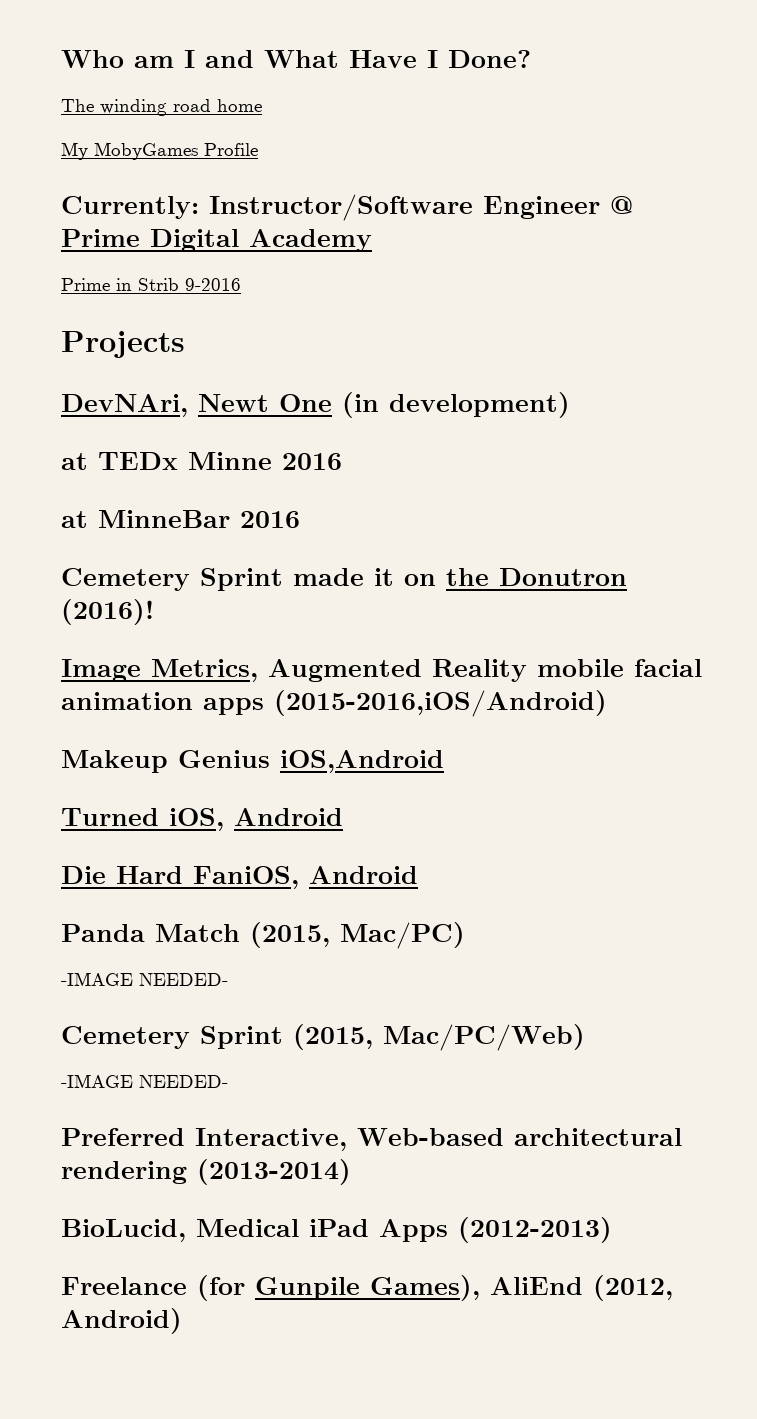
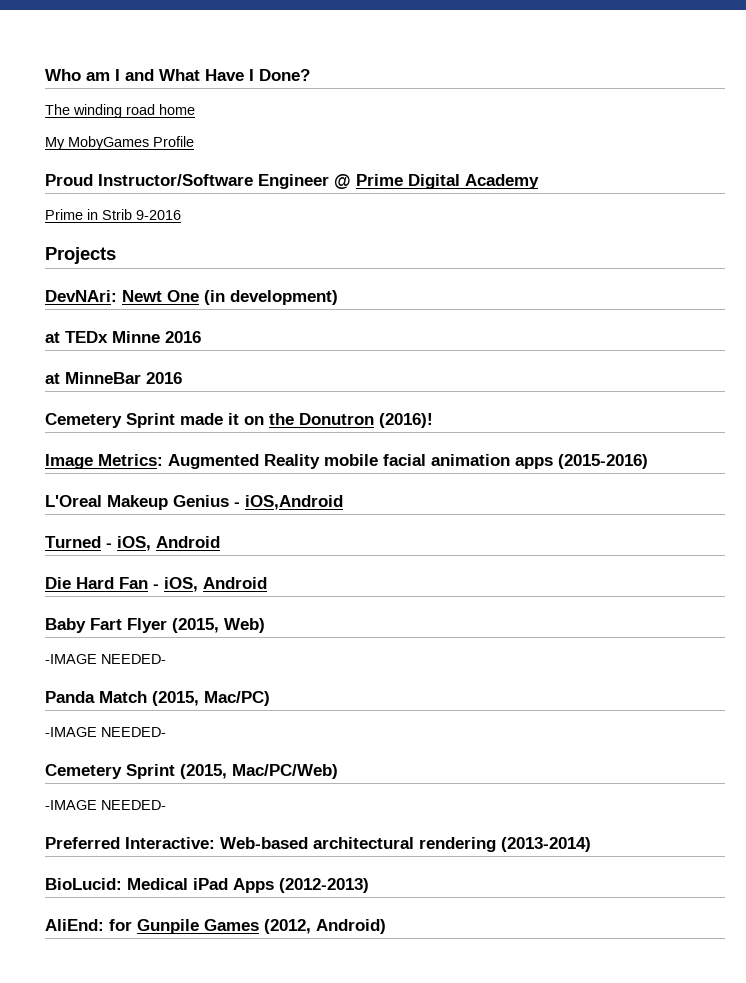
[61,196,199,219] Currently: -> [45,174,93,186] Proud
[61,394,188,417] DevNAri, -> [45,290,117,302] DevNAri:
[151,659,258,682] Metrics, -> [98,454,163,466] Metrics:
[274,690,607,717] (2015-2016,iOS/Android) // -> [558,454,648,469] [45,495,102,507] (2015-2016) // L'Oreal
(270, 759) none -> [234,502,240,507] -
(159, 817) none -> [106,543,112,548] -
[193,866,418,889] FaniOS, Android -> [119,577,267,592] [45,618,265,633] [45,654,166,664] Fan - iOS, Android // Baby Fart Flyer (2015, Web) // -IMAGE NEEDED-
[195,1128,347,1151] Interactive, -> [125,837,215,849] Interactive:
[61,1219,186,1242] BioLucid, -> [45,878,122,890] BioLucid:
[61,1275,583,1301] Freelance (for Gunpile Games), AliEnd -> [45,919,259,934] AliEnd: for Gunpile Games

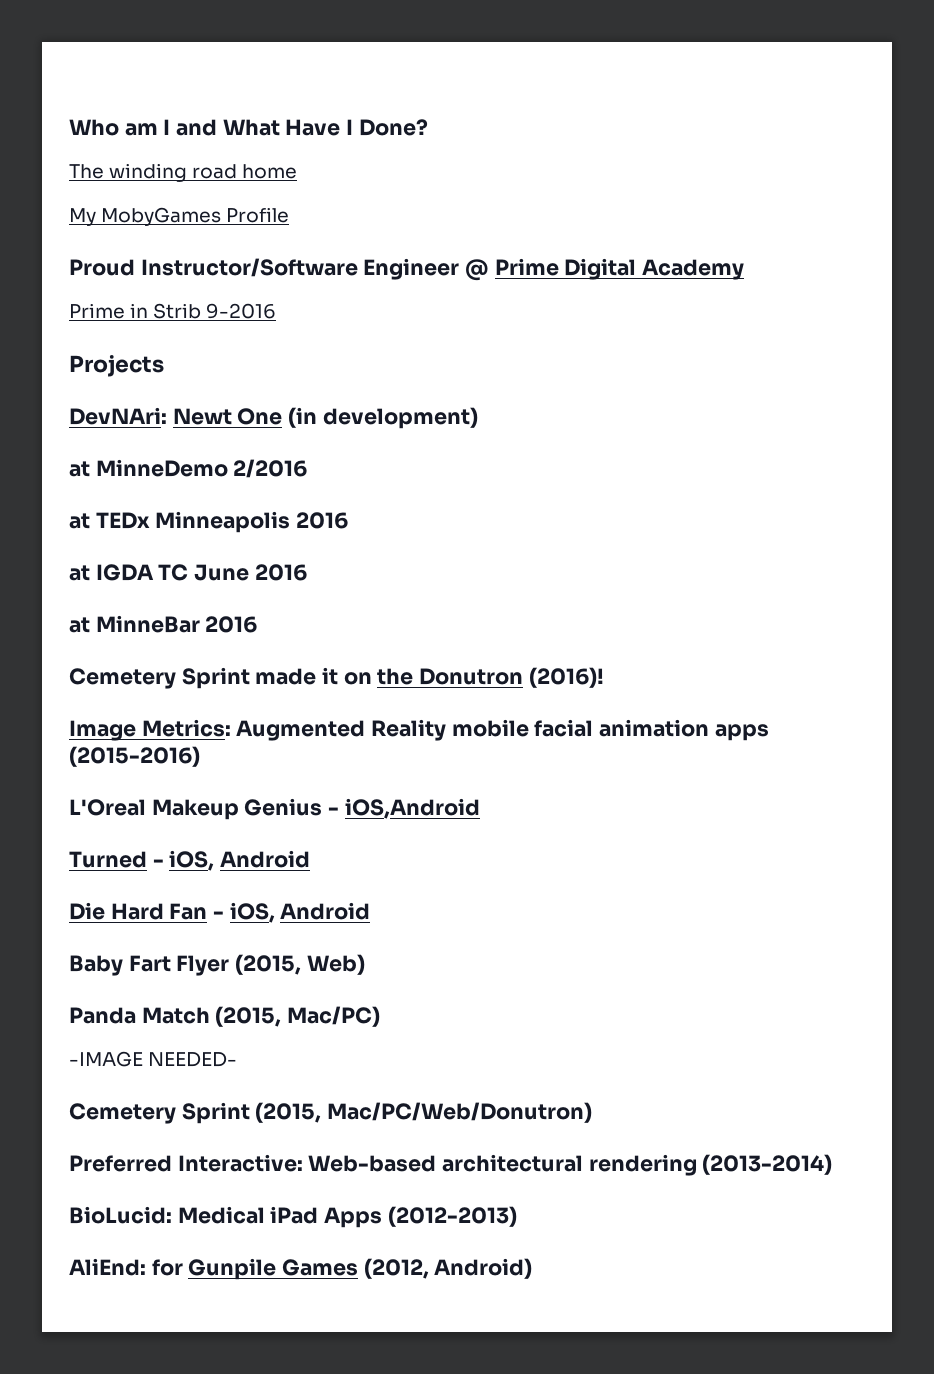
(338, 297) none -> [69,459,308,478] // at MinneDemo 2/2016
[112,331,160,343] Minne -> [155,511,349,533] [69,564,250,581] Minneapolis 2016 // at IGDA TC June
[45,654,166,664] // -IMAGE NEEDED- -> (365, 964) none
[232,764,338,779] [45,800,166,810] Mac/PC/Web) // -IMAGE NEEDED- -> [327,1102,593,1123] Mac/PC/Web/Donutron)

